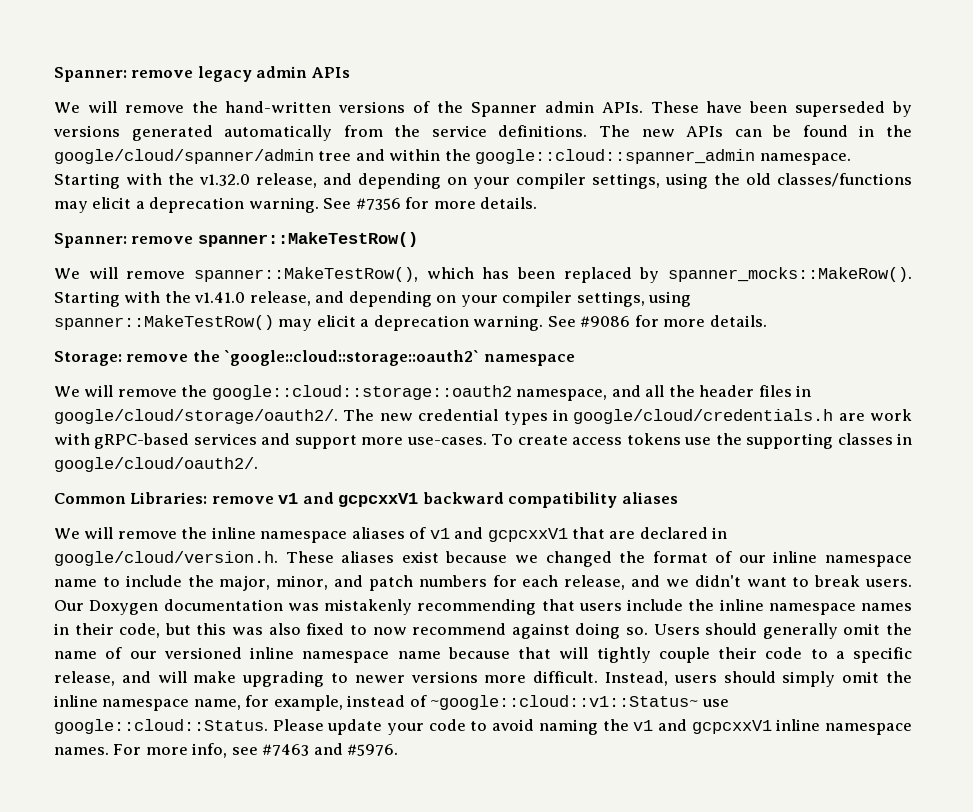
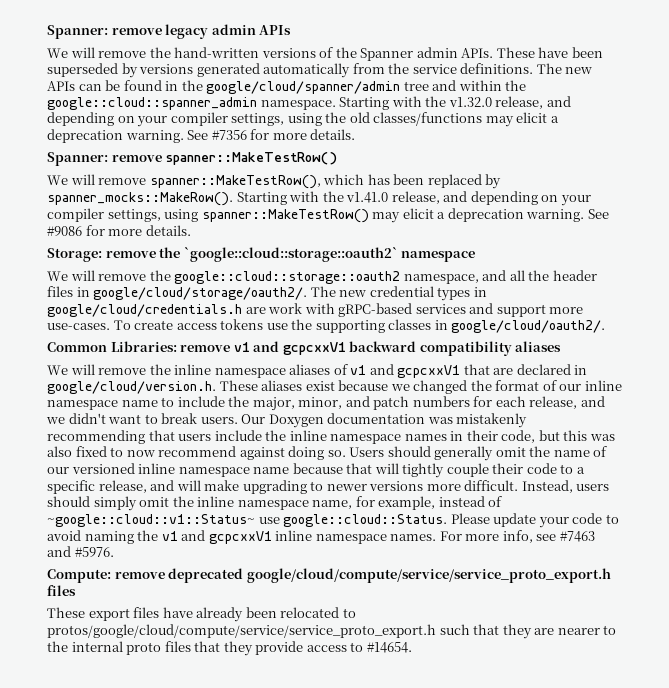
(399, 750) none -> [47,568,611,583] [47,585,76,596] [47,607,356,622] [47,624,617,639] [47,641,412,656] // Compute: remove deprecated google/cloud/compute/service/service_proto_export.h files // These export files have already been relocated to protos/google/cloud/compute/service/service_proto_export.h such that they are nearer to the internal proto files that they provide access to #14654.

